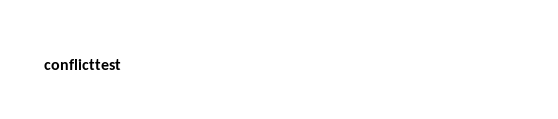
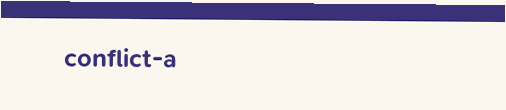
[44,59,121,70] conflicttest -> [63,47,178,68] conflict-a

